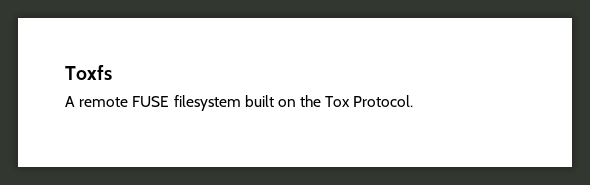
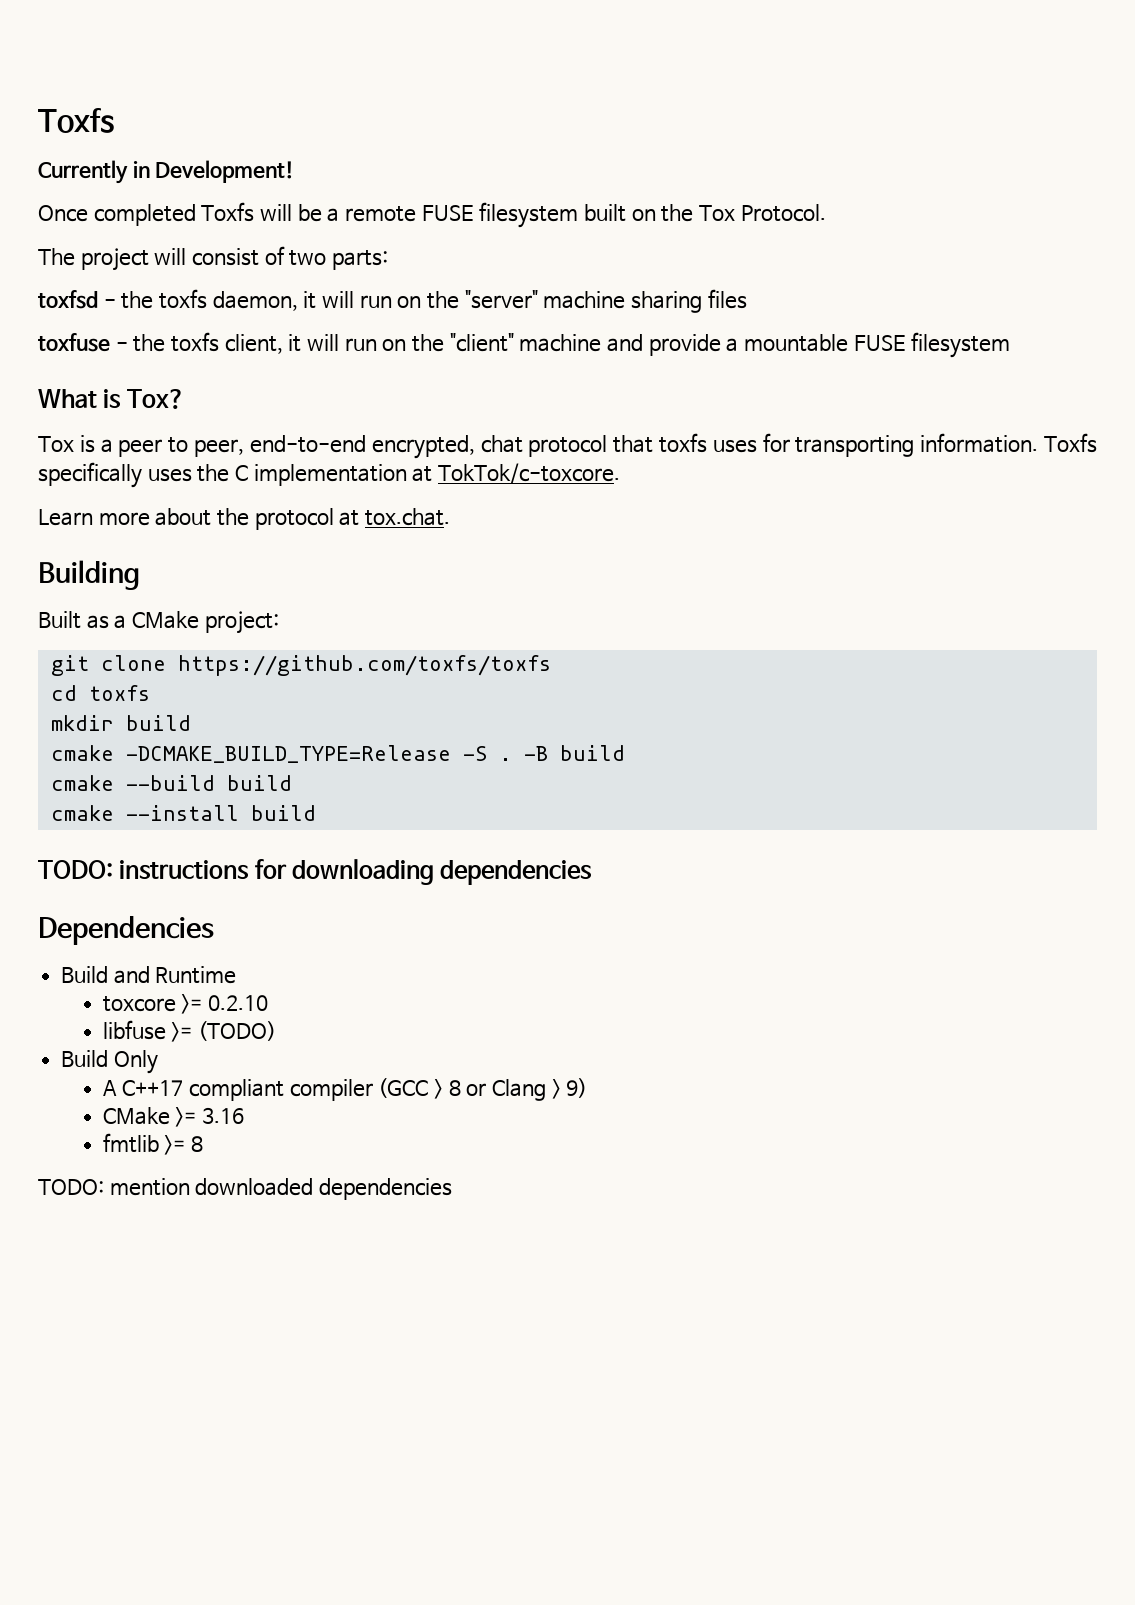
[65,96,75,107] A -> [38,160,295,184] [38,202,340,226] Currently in Development! // Once completed Toxfs will be a
(414, 101) none -> [38,246,389,271] [38,289,747,313] [38,332,1011,358] [38,389,185,409] [38,433,1098,459] [38,462,620,488] [38,508,450,530] [38,560,140,590] [38,611,279,634] [50,655,551,676] [50,685,150,701] [50,715,191,731] [50,745,625,763] [50,775,292,791] [50,805,316,821] [38,859,593,885] [38,916,214,945] [61,966,237,984] [102,994,268,1014] [102,1020,276,1042] [61,1050,158,1074] [102,1078,588,1101] [102,1107,244,1127] [102,1133,203,1155] [38,1178,452,1200] // The project will consist of two parts: // toxfsd - the toxfs daemon, it will run on the "server" machine sharing files // toxfuse - the toxfs client, it will run on the "client" machine and provide a mountable FUSE filesystem // What is Tox? // Tox is a peer to peer, end-to-end encrypted, chat protocol that toxfs uses for transporting information. Toxfs specifically uses the C implementation at TokTok/c-toxcore. // Learn more about the protocol at tox.chat. // Building // Built as a CMake project: // git clone https://github.com/toxfs/toxfs // cd toxfs // mkdir build // cmake -DCMAKE_BUILD_TYPE=Release -S . -B build // cmake --build build // cmake --install build // TODO: instructions for downloading dependencies // Dependencies // Build and Runtime // toxcore >= 0.2.10 // libfuse >= (TODO) // Build Only // A C++17 compliant compiler (GCC > 8 or Clang > 9) // CMake >= 3.16 // fmtlib >= 8 // TODO: mention downloaded dependencies

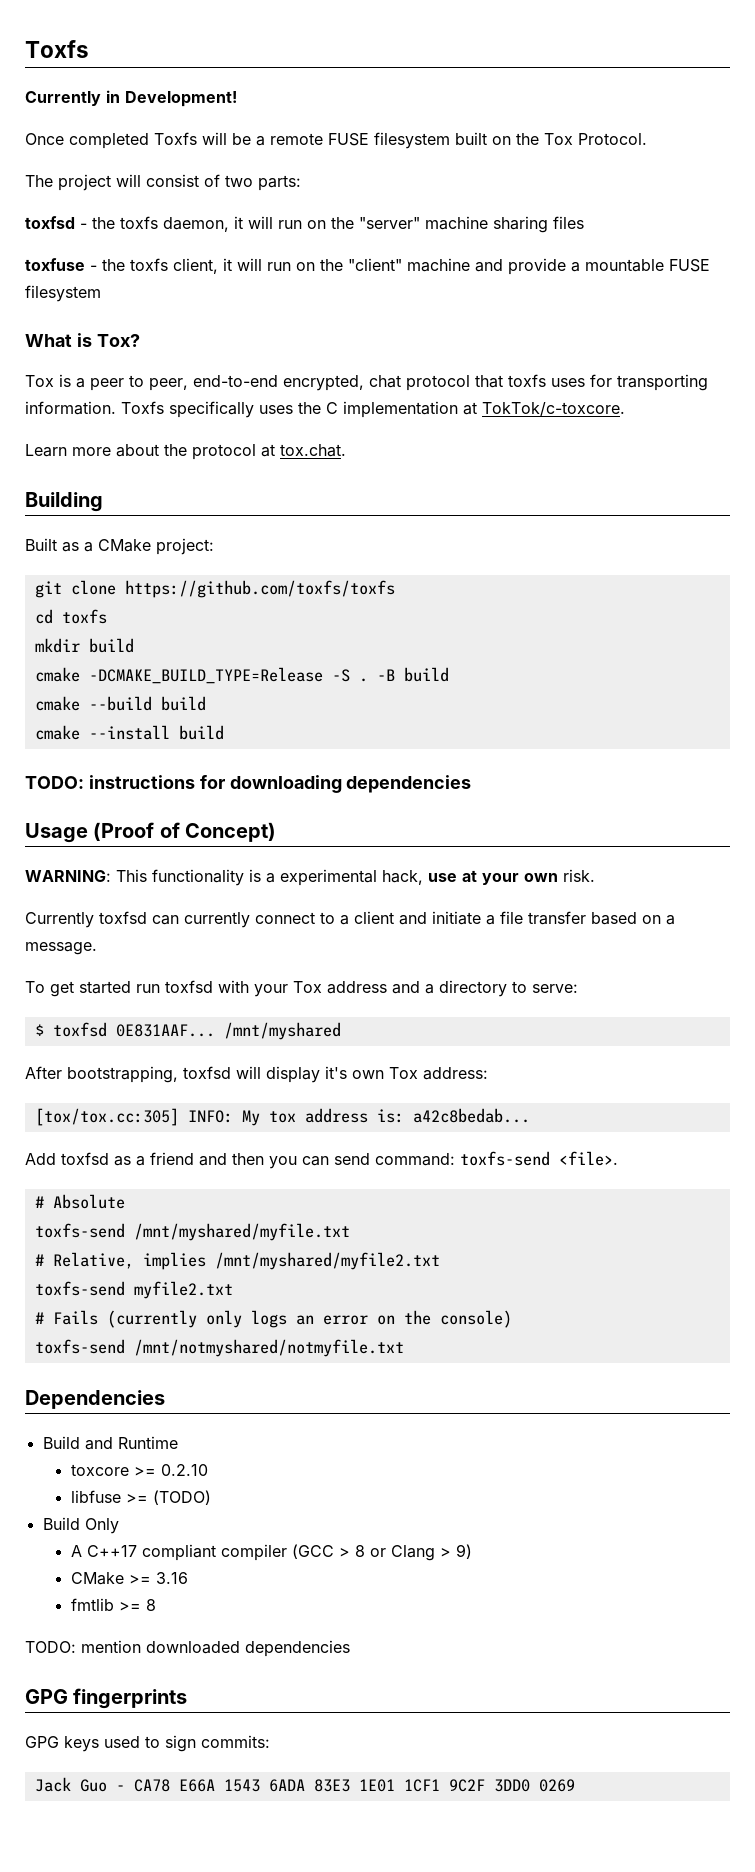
(593, 872) none -> [25,822,277,843] [25,869,595,886] [25,911,675,928] [25,942,97,955] [25,980,578,997] [34,1022,341,1040] [25,1066,488,1083] [34,1108,530,1126] [25,1151,618,1169] [34,1194,125,1209] [34,1223,350,1241] [34,1252,440,1270] [34,1281,233,1299] [34,1310,512,1328] [34,1339,404,1357] // Usage (Proof of Concept) // WARNING: This functionality is a experimental hack, use at your own risk. // Currently toxfsd can currently connect to a client and initiate a file transfer based on a message. // To get started run toxfsd with your Tox address and a directory to serve: // $ toxfsd 0E831AAF... /mnt/myshared // After bootstrapping, toxfsd will display it's own Tox address: // [tox/tox.cc:305] INFO: My tox address is: a42c8bedab... // Add toxfsd as a friend and then you can send command: toxfs-send <file>. // # Absolute // toxfs-send /mnt/myshared/myfile.txt // # Relative, implies /mnt/myshared/myfile2.txt // toxfs-send myfile2.txt // # Fails (currently only logs an error on the console) // toxfs-send /mnt/notmyshared/notmyfile.txt
(452, 1189) none -> [25,1688,188,1709] [25,1735,270,1752] [34,1777,575,1792] // GPG fingerprints // GPG keys used to sign commits: // Jack Guo - CA78 E66A 1543 6ADA 83E3 1E01 1CF1 9C2F 3DD0 0269

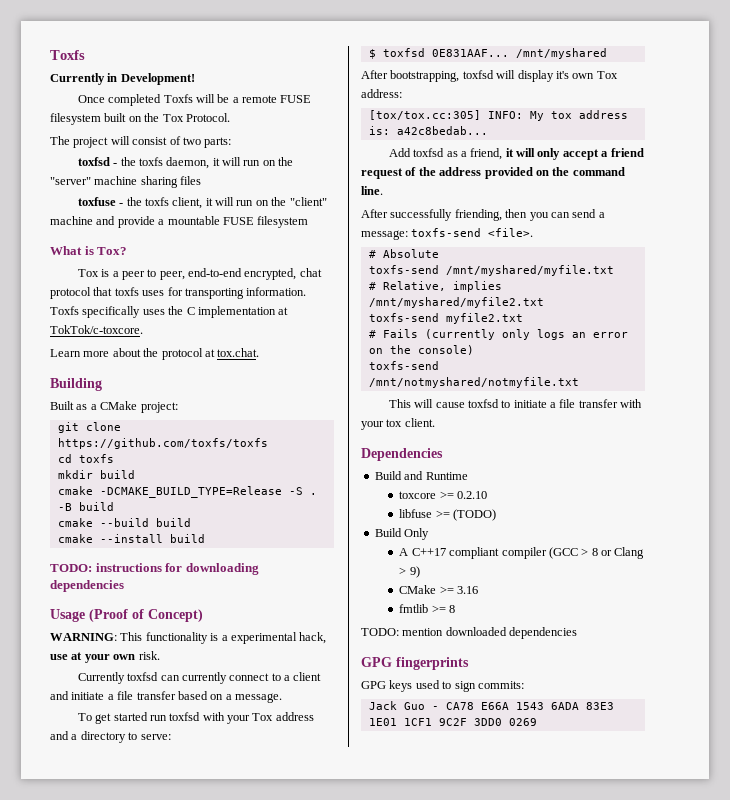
[150,1152,227,1166] friend and -> [470,148,644,160] [361,167,625,179] [361,186,383,195] [361,209,502,221] friend, it will only accept a friend request of the address provided on the command line. // After successfully friending,
[375,1153,455,1166] command: -> [598,212,605,218] [361,230,408,240] a message:
(404, 1348) none -> [388,399,643,408] [361,418,435,430] // This will cause toxfsd to initiate a file transfer with your tox client.

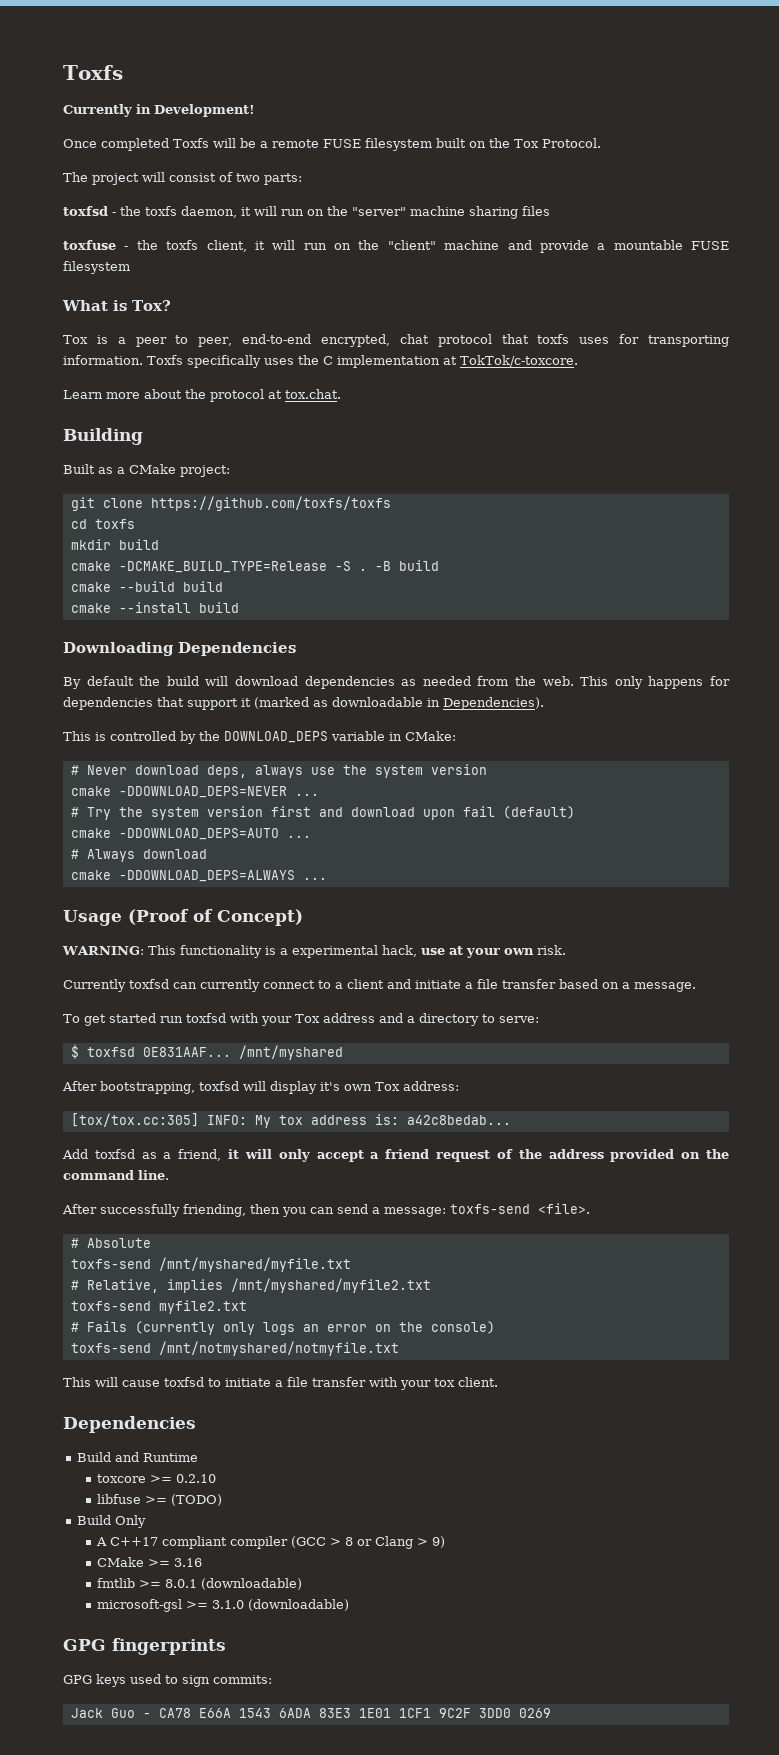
[50,563,259,575] [50,580,124,592] TODO: instructions for downloading dependencies -> [63,642,296,656] [63,676,731,689] [63,697,544,710] [63,731,456,744] [70,764,487,778] [70,786,319,798] [70,806,575,820] [70,828,311,840] [70,849,207,862] [70,870,327,882] Downloading Dependencies // By default the build will download dependencies as needed from the web. This only happens for dependencies that support it (marked as downloadable in Dependencies). // This is controlled by the DOWNLOAD_DEPS variable in CMake: // # Never download deps, always use the system version // cmake -DDOWNLOAD_DEPS=NEVER ... // # Try the system version first and download upon fail (default) // cmake -DDOWNLOAD_DEPS=AUTO ... // # Always download // cmake -DDOWNLOAD_DEPS=ALWAYS ...
[449,605,456,613] [361,627,578,639] 8 // TODO: mention downloaded dependencies -> [165,1578,303,1590] [97,1599,350,1612] 8.0.1 (downloadable) // microsoft-gsl >= 3.1.0 (downloadable)

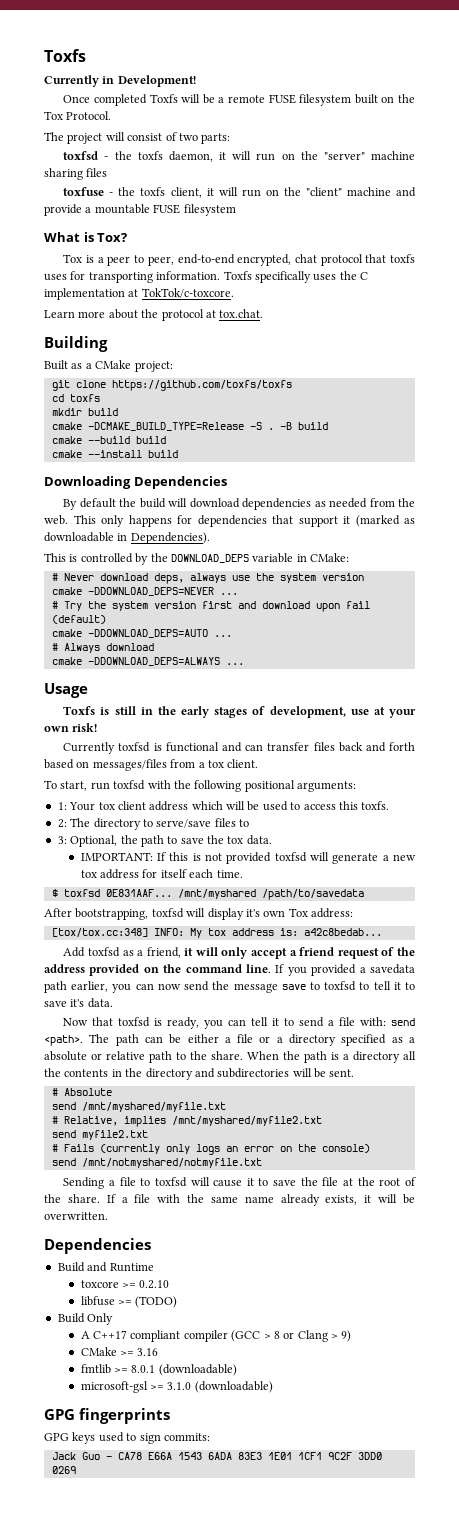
[128,909,303,926] [62,945,417,958] (Proof of Concept) // WARNING: This functionality is a experimental hack, -> [63,706,346,718] // Toxfs is still in the early stages of development,
[537,945,566,955] risk. -> [72,723,98,732] risk!
[173,979,696,992] can currently connect to a client and initiate a file transfer based on a message. -> [153,742,415,752] [44,759,259,771] is functional and can transfer files back and forth based on messages/files from a tox client.
[84,1013,156,1026] get started -> [60,781,88,791] start,
[261,1013,539,1026] your Tox address and a directory to serve: -> [173,780,356,792] [57,801,390,811] [57,818,249,830] [57,835,272,847] [80,852,417,864] [80,869,243,879] the following positional arguments: // 1: Your tox client address which will be used to access this toxfs. // 2: The directory to serve/save files to // 3: Optional, the path to save the tox data. // IMPORTANT: If this is not provided toxfsd will generate a new tox address for itself each time.
(343, 1052) none -> [261,889,364,900] /path/to/savedata
[70,1113,199,1127] [tox/tox.cc:305] -> [51,928,148,937] [tox/tox.cc:348]
[62,1203,590,1217] // After successfully friending, then you can send a message: toxfs-send <file>. -> [275,964,415,976] [44,981,416,993] [44,998,113,1008] [63,1017,416,1029] [44,1034,416,1046] [44,1051,416,1063] [44,1068,355,1080] If you provided a savedata path earlier, you can now send the message save to toxfsd to tell it to save it's data. // Now that toxfsd is ready, you can tell it to send a file with: send <path>. The path can be either a file or a directory specified as a absolute or relative path to the share. When the path is a directory all the contents in the directory and subdirectories will be sent.
[70,1259,151,1269] toxfs-send -> [51,1102,76,1110] send
[70,1301,151,1311] toxfs-send -> [51,1130,76,1138] send
[70,1343,151,1353] toxfs-send -> [51,1158,76,1166] send
[63,1377,498,1390] This will cause toxfsd to initiate a file transfer with your tox client. -> [63,1177,416,1189] [44,1194,416,1206] [44,1212,108,1220] Sending a file to toxfsd will cause it to save the file at the root of the share. If a file with the same name already exists, it will be overwritten.

